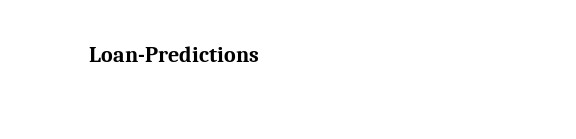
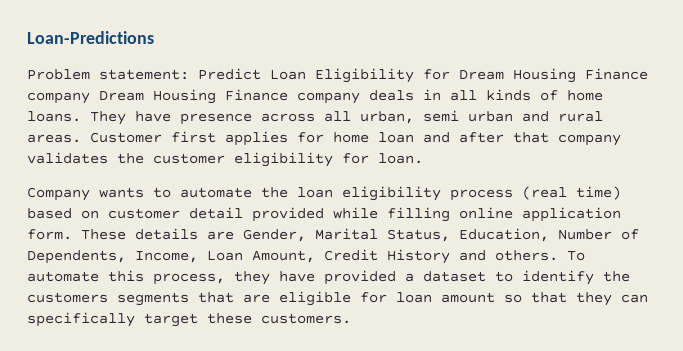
(259, 54) none -> [27,68,648,83] [27,89,603,104] [27,110,603,125] [27,131,621,146] [27,152,423,167] [27,186,621,201] [27,207,621,222] [27,228,639,242] [27,249,585,264] [27,270,630,285] [27,291,648,306] [27,312,351,327] // Problem statement: Predict Loan Eligibility for Dream Housing Finance company Dream Housing Finance company deals in all kinds of home loans. They have presence across all urban, semi urban and rural areas. Customer first applies for home loan and after that company validates the customer eligibility for loan. // Company wants to automate the loan eligibility process (real time) based on customer detail provided while filling online application form. These details are Gender, Marital Status, Education, Number of Dependents, Income, Loan Amount, Credit History and others. To automate this process, they have provided a dataset to identify the customers segments that are eligible for loan amount so that they can specifically target these customers.

